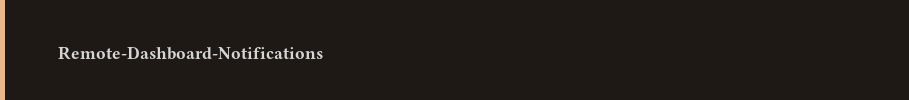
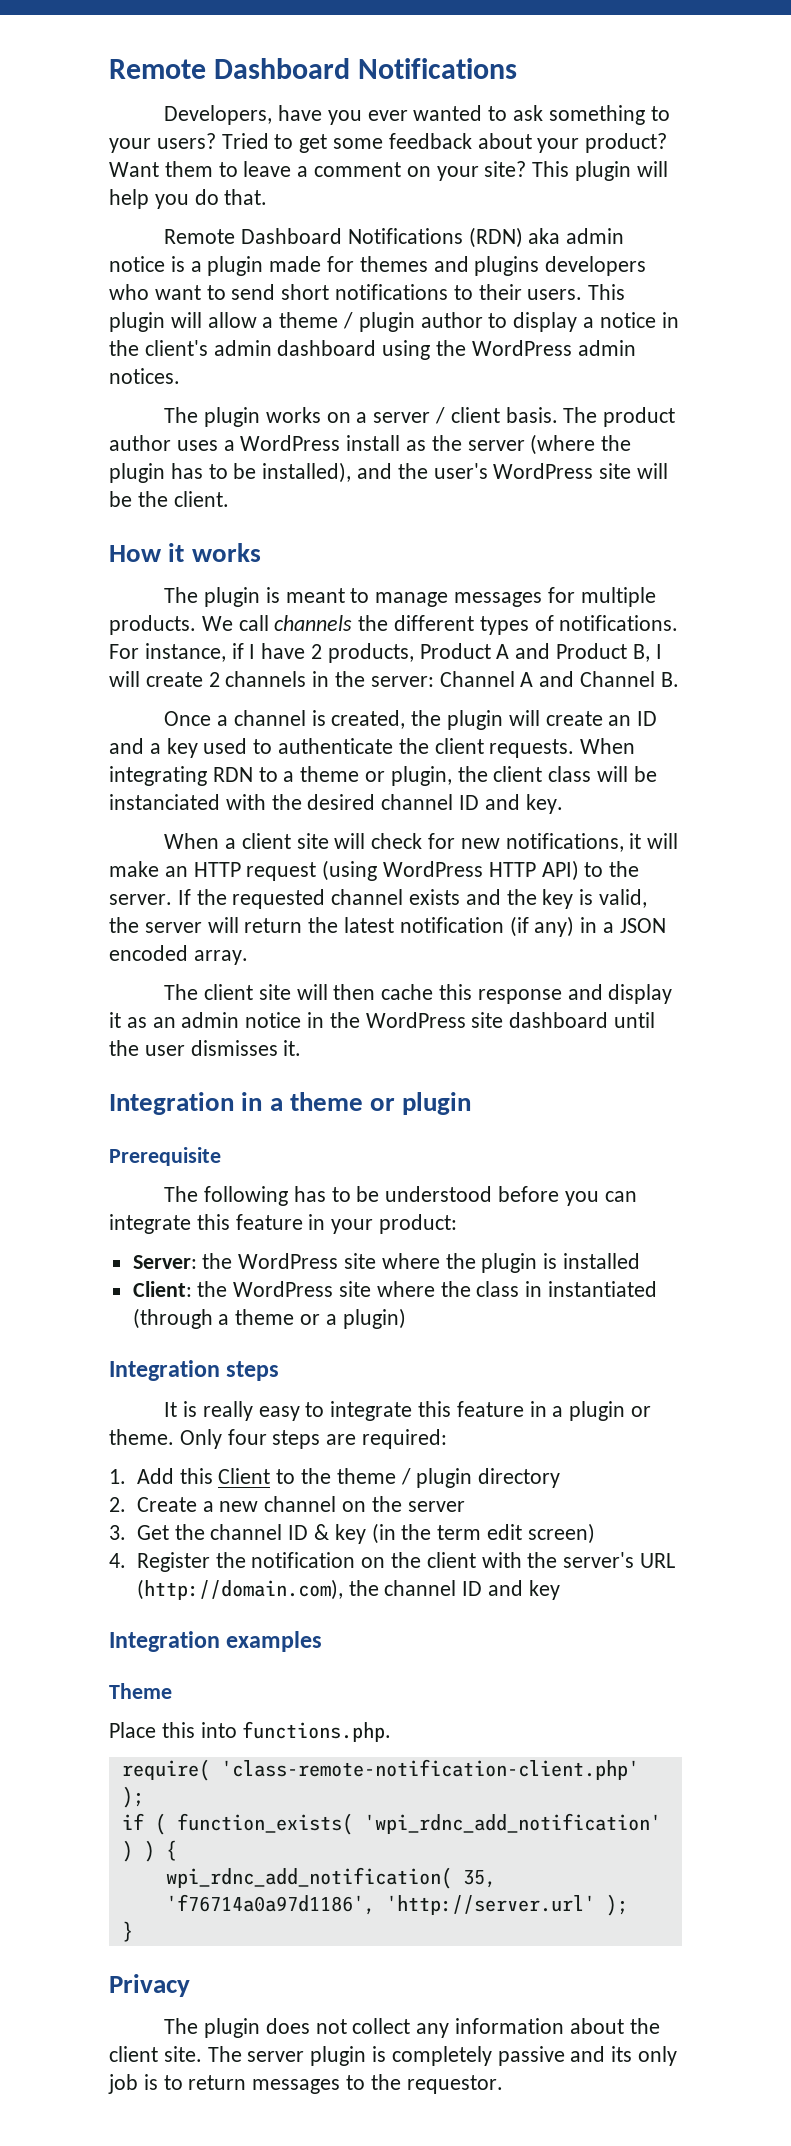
[58,46,323,60] Remote-Dashboard-Notifications -> [109,58,518,79] [164,105,670,125] [109,133,668,153] [109,161,668,181] [109,189,268,209] [164,227,625,248] [109,256,647,276] [109,284,626,300] [109,312,679,332] [109,340,636,360] [109,368,180,384] [164,407,676,427] [109,434,632,455] [109,462,669,483] [109,491,229,507] [109,543,261,562] [164,587,656,607] [109,615,679,635] [109,643,662,663] [109,671,679,687] [164,710,658,730] [109,738,636,758] [109,766,657,786] [109,794,563,814] [164,833,679,852] [109,860,640,881] [109,889,648,909] [109,916,666,937] [109,945,248,965] [164,984,673,1004] [109,1012,656,1028] [109,1040,302,1056] [109,1092,472,1115] [109,1147,221,1166] [164,1186,637,1206] [109,1214,458,1234] [132,1253,641,1273] [132,1281,658,1297] [132,1308,406,1329] [109,1360,280,1381] [164,1401,652,1421] [109,1429,448,1449] [109,1468,561,1488] [109,1496,465,1512] [109,1523,595,1544] [109,1552,675,1572] [136,1579,560,1600] [109,1631,323,1652] [109,1683,172,1699] [109,1721,392,1742] [121,1759,639,1781] [121,1786,144,1808] [121,1813,661,1835] [121,1840,177,1862] [165,1867,496,1889] [165,1894,628,1916] [121,1921,133,1942] [109,1974,190,1997] [164,2018,660,2038] [109,2046,678,2066] [108,2074,503,2094] Remote Dashboard Notifications // Developers, have you ever wanted to ask something to your users? Tried to get some feedback about your product? Want them to leave a comment on your site? This plugin will help you do that. // Remote Dashboard Notifications (RDN) aka admin notice is a plugin made for themes and plugins developers who want to send short notifications to their users. This plugin will allow a theme / plugin author to display a notice in the client's admin dashboard using the WordPress admin notices. // The plugin works on a server / client basis. The product author uses a WordPress install as the server (where the plugin has to be installed), and the user's WordPress site will be the client. // How it works // The plugin is meant to manage messages for multiple products. We call channels the different types of notifications. For instance, if I have 2 products, Product A and Product B, I will create 2 channels in the server: Channel A and Channel B. // Once a channel is created, the plugin will create an ID and a key used to authenticate the client requests. When integrating RDN to a theme or plugin, the client class will be instanciated with the desired channel ID and key. // When a client site will check for new notifications, it will make an HTTP request (using WordPress HTTP API) to the server. If the requested channel exists and the key is valid, the server will return the latest notification (if any) in a JSON encoded array. // The client site will then cache this response and display it as an admin notice in the WordPress site dashboard until the user dismisses it. // Integration in a theme or plugin // Prerequisite // The following has to be understood before you can integrate this feature in your product: // Server: the WordPress site where the plugin is installed // Client: the WordPress site where the class in instantiated (through a theme or a plugin) // Integration steps // It is really easy to integrate this feature in a plugin or theme. Only four steps are required: // 1. Add this Client to the theme / plugin directory // 2. Create a new channel on the server // 3. Get the channel ID & key (in the term edit screen) // 4. Register the notification on the client with the server's URL (http://domain.com), the channel ID and key // Integration examples // Theme // Place this into functions.php. // require( 'class-remote-notification-client.php' ); // if ( function_exists( 'wpi_rdnc_add_notification' ) ) { // wpi_rdnc_add_notification( 35, 'f76714a0a97d1186', 'http://server.url' ); // } // Privacy // The plugin does not collect any information about the client site. The server plugin is completely passive and its only job is to return messages to the requestor.

